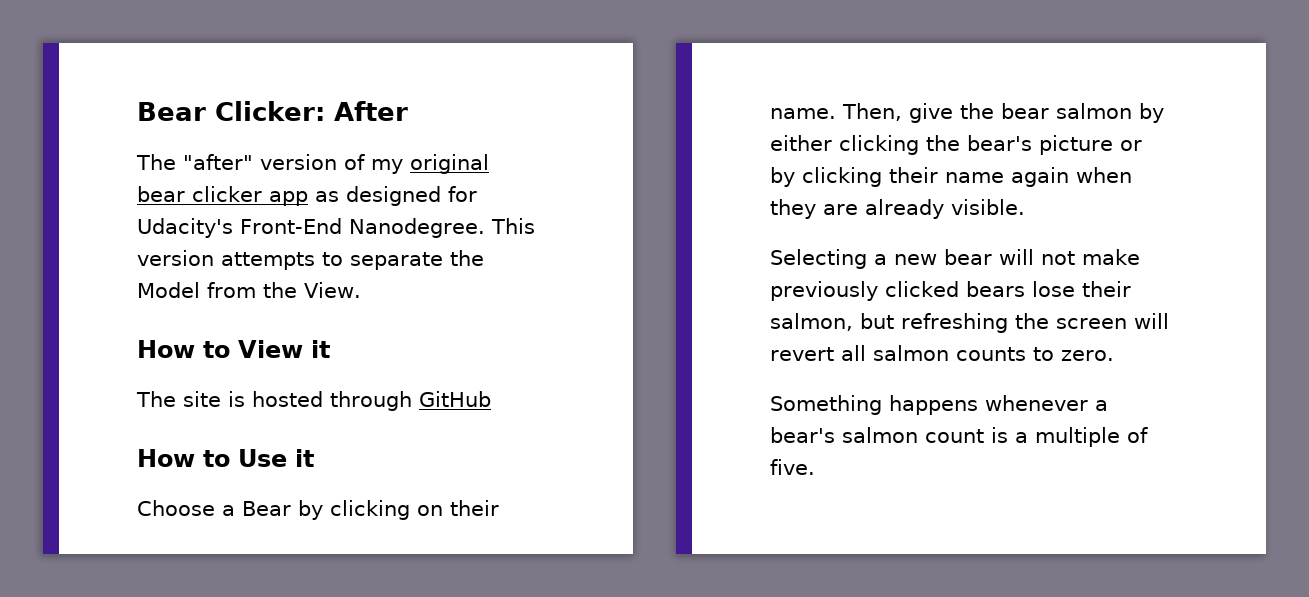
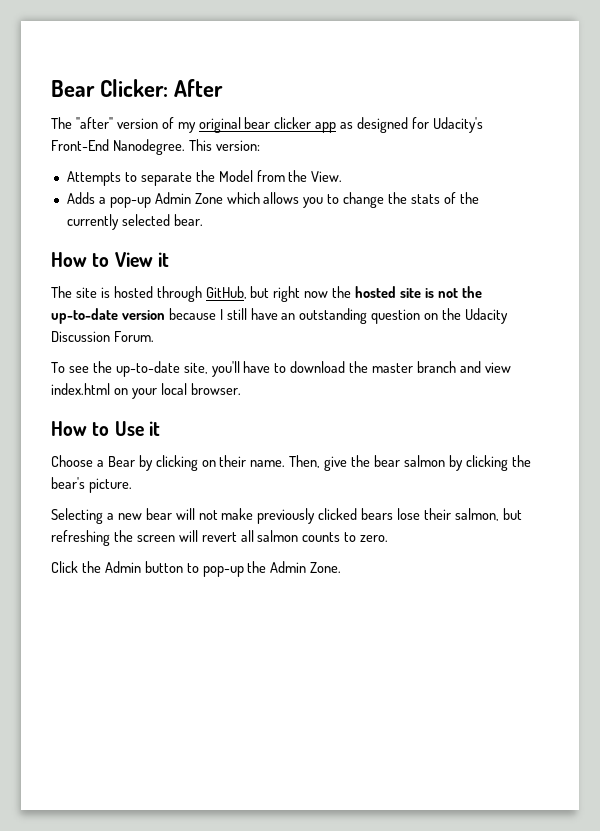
[137,250,315,270] version attempts -> [215,140,260,151] [66,171,121,186] version: // Attempts
(361, 290) none -> [66,192,479,208] [66,214,203,230] // Adds a pop-up Admin Zone which allows you to change the stats of the currently selected bear.
[419,391,491,407] GitHub -> [205,286,482,302] [51,308,509,324] [51,331,154,342] [51,361,511,377] [51,383,241,399] GitHub, but right now the hosted site is not the up-to-date version because I still have an outstanding question on the Udacity Discussion Forum. // To see the up-to-date site, you'll have to download the master branch and view index.html on your local browser.
[770,135,832,151] either -> (463, 463) none
[1039,135,1142,155] [770,167,1132,187] [770,199,1025,219] picture or by clicking their name again when they are already visible. -> [88,478,132,493] picture.
[770,395,1108,415] [770,427,1148,447] [770,459,815,475] Something happens whenever a bear's salmon count is a multiple of five. -> [51,561,342,577] Click the Admin button to pop-up the Admin Zone.

